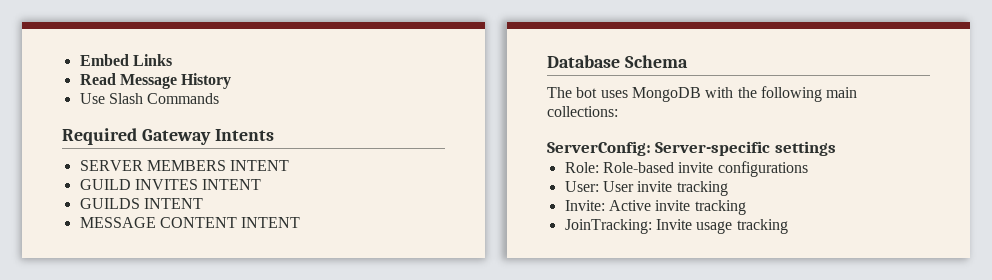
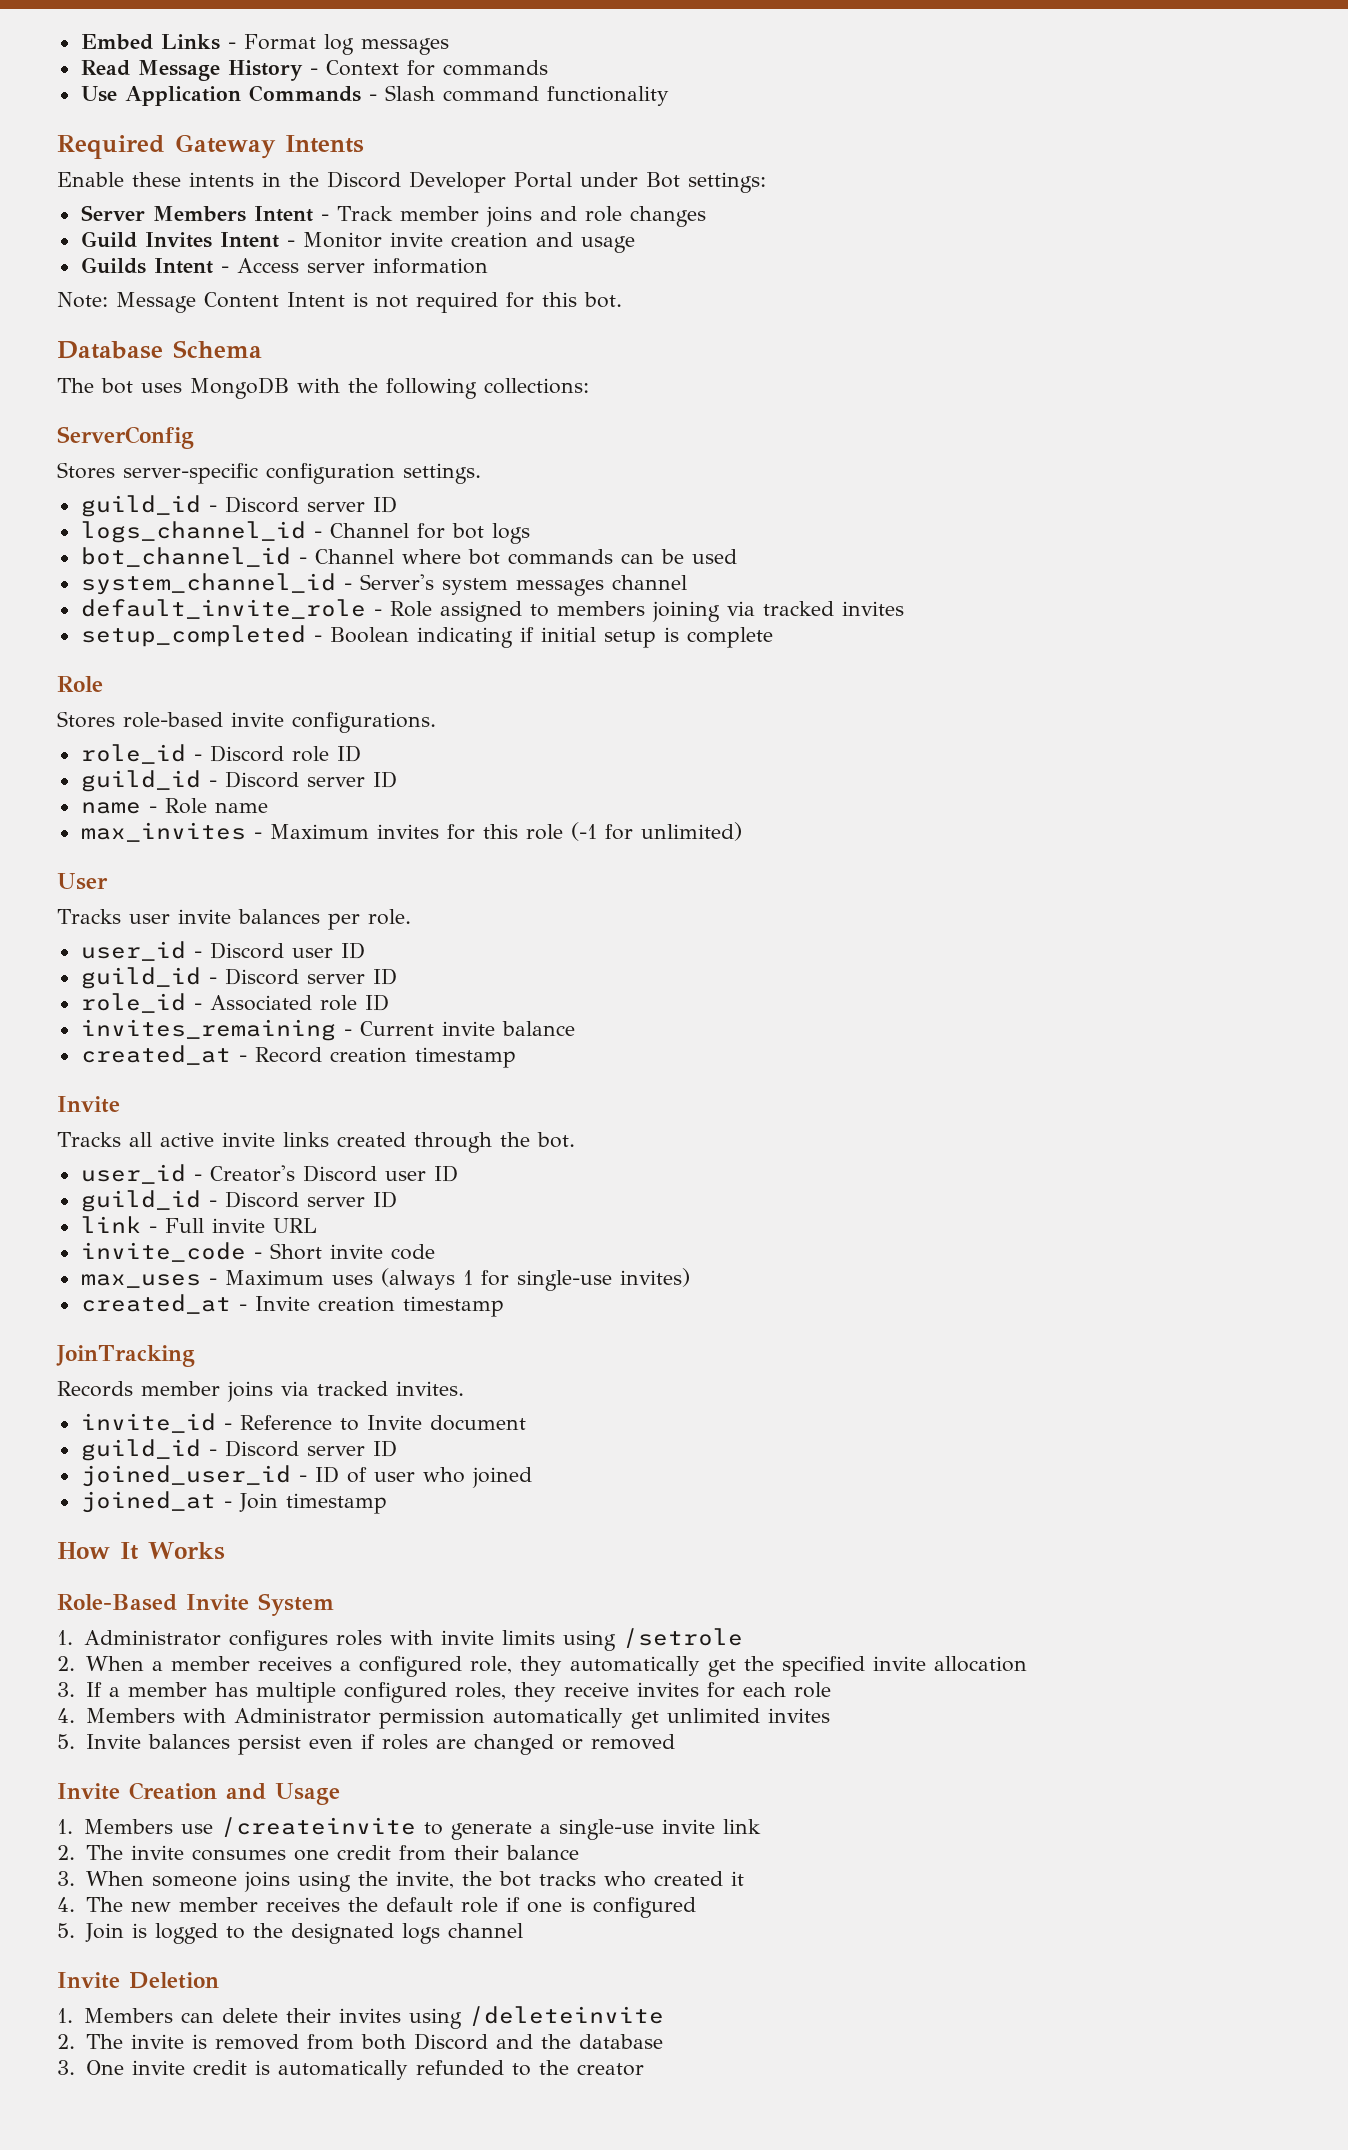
(172, 60) none -> [227,34,449,55] - Format log messages
[79,93,220,104] [62,128,274,145] [79,160,290,171] [79,179,262,190] [79,198,203,209] [79,217,301,228] // Use Slash Commands // Required Gateway Intents // SERVER MEMBERS INTENT // GUILD INVITES INTENT // GUILDS INTENT // MESSAGE CONTENT INTENT -> [309,60,548,76] [80,85,669,106] [57,134,364,159] [57,171,766,193] [80,205,706,227] [80,231,635,253] [80,257,488,274] [57,292,622,313] - Context for commands // Use Application Commands - Slash command functionality // Required Gateway Intents // Enable these intents in the Discord Developer Portal under Bot settings: // Server Members Intent - Track member joins and role changes // Guild Invites Intent - Monitor invite creation and usage // Guilds Intent - Access server information // Note: Message Content Intent is not required for this bot.
[826,87,858,98] main -> (477, 388) none
[547,141,836,156] [564,161,808,177] [564,181,728,196] [564,200,746,215] [564,219,788,234] ServerConfig: Server-specific settings // Role: Role-based invite configurations // User: User invite tracking // Invite: Active invite tracking // JoinTracking: Invite usage tracking -> [57,426,194,449] [57,462,481,484] [80,495,397,517] [80,521,530,544] [80,547,737,567] [80,573,687,596] [80,599,904,622] [80,625,773,648] [57,676,103,692] [57,711,436,733] [80,744,361,764] [80,770,397,792] [80,798,268,814] [80,822,742,842] [57,873,108,890] [57,909,411,930] [80,941,365,961] [80,967,397,989] [80,993,389,1013] [80,1019,575,1041] [80,1045,516,1068] [57,1096,120,1113] [57,1132,575,1153] [80,1164,458,1184] [80,1190,397,1212] [80,1216,317,1233] [80,1242,435,1262] [80,1268,690,1291] [80,1294,504,1317] [56,1345,195,1367] [57,1381,464,1402] [80,1413,526,1433] [80,1439,397,1461] [80,1465,532,1488] [80,1491,387,1514] [57,1542,225,1560] [57,1593,334,1616] [57,1628,743,1651] [57,1656,1027,1677] [57,1682,831,1703] [57,1708,830,1729] [57,1734,675,1755] [57,1782,340,1805] [57,1817,761,1840] [57,1845,579,1861] [57,1871,744,1892] [57,1897,696,1918] [57,1923,523,1944] [57,1972,219,1989] [57,2006,664,2029] [57,2033,663,2050] [57,2060,644,2080] ServerConfig // Stores server-specific configuration settings. // guild_id - Discord server ID // logs_channel_id - Channel for bot logs // bot_channel_id - Channel where bot commands can be used // system_channel_id - Server's system messages channel // default_invite_role - Role assigned to members joining via tracked invites // setup_completed - Boolean indicating if initial setup is complete // Role // Stores role-based invite configurations. // role_id - Discord role ID // guild_id - Discord server ID // name - Role name // max_invites - Maximum invites for this role (-1 for unlimited) // User // Tracks user invite balances per role. // user_id - Discord user ID // guild_id - Discord server ID // role_id - Associated role ID // invites_remaining - Current invite balance // created_at - Record creation timestamp // Invite // Tracks all active invite links created through the bot. // user_id - Creator's Discord user ID // guild_id - Discord server ID // link - Full invite URL // invite_code - Short invite code // max_uses - Maximum uses (always 1 for single-use invites) // created_at - Invite creation timestamp // JoinTracking // Records member joins via tracked invites. // invite_id - Reference to Invite document // guild_id - Discord server ID // joined_user_id - ID of user who joined // joined_at - Join timestamp // How It Works // Role-Based Invite System // 1. Administrator configures roles with invite limits using /setrole // 2. When a member receives a configured role, they automatically get the specified invite allocation // 3. If a member has multiple configured roles, they receive invites for each role // 4. Members with Administrator permission automatically get unlimited invites // 5. Invite balances persist even if roles are changed or removed // Invite Creation and Usage // 1. Members use /createinvite to generate a single-use invite link // 2. The invite consumes one credit from their balance // 3. When someone joins using the invite, the bot tracks who created it // 4. The new member receives the default role if one is configured // 5. Join is logged to the designated logs channel // Invite Deletion // 1. Members can delete their invites using /deleteinvite // 2. The invite is removed from both Discord and the database // 3. One invite credit is automatically refunded to the creator

